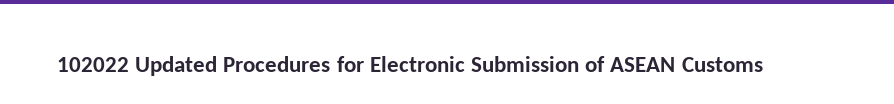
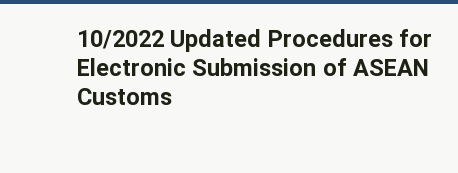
[57,57,129,72] 102022 -> [77,30,164,49] 10/2022

